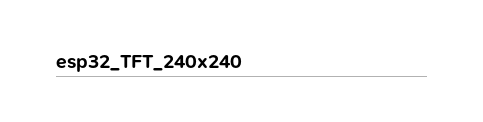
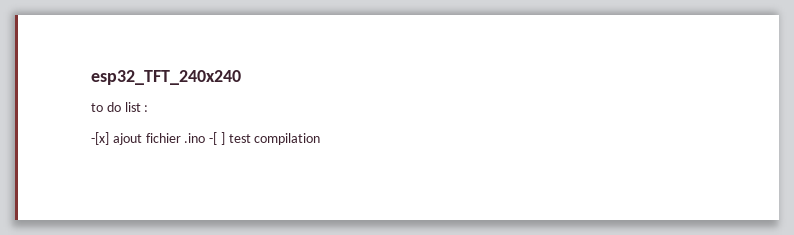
(242, 63) none -> [91,102,149,112] [91,132,321,145] // to do list : // -[x] ajout fichier .ino -[ ] test compilation

